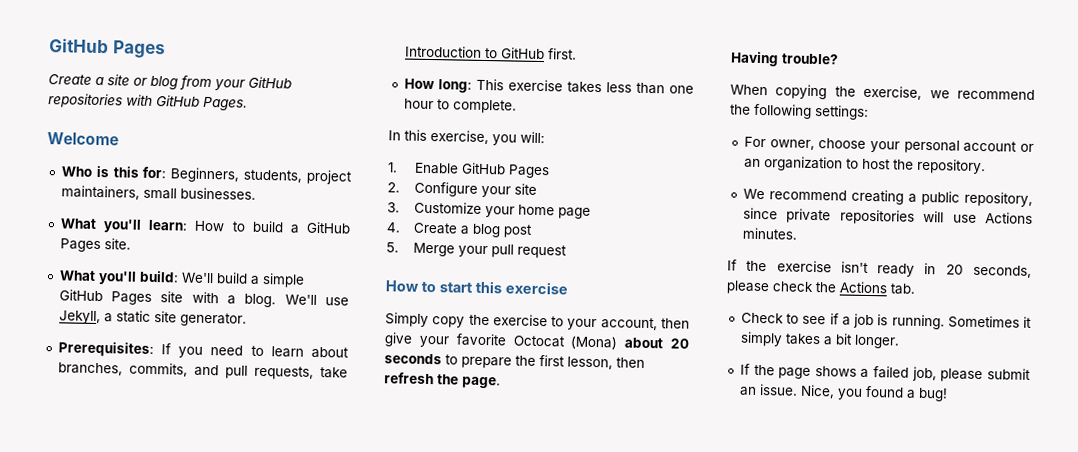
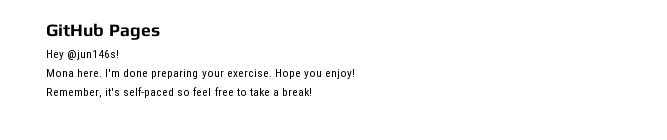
[49,38,166,59] [48,74,292,91] [48,93,248,111] [47,132,119,146] [60,165,352,185] [60,185,256,200] [59,218,351,234] [59,238,131,253] [58,270,305,288] [58,289,349,308] [58,310,247,327] [57,341,349,359] [57,362,348,380] [404,45,577,60] [403,78,694,95] [403,98,517,114] [388,129,545,146] [387,162,550,179] [387,181,537,198] [387,201,591,219] [386,222,533,238] [386,242,567,259] [385,280,568,295] [385,312,690,331] [384,332,689,350] [384,353,645,370] [384,372,501,389] [730,51,839,67] [730,84,1035,100] [730,103,869,120] [743,136,1034,154] [743,156,986,175] [742,188,1033,207] [742,207,1033,225] [741,227,797,240] [727,259,1032,278] [726,280,916,295] [740,312,1032,330] [739,331,900,349] [739,363,1031,383] [738,384,948,402] GitHub Pages // Create a site or blog from your GitHub repositories with GitHub Pages. // Welcome // Who is this for: Beginners, students, project maintainers, small businesses. // What you'll learn: How to build a GitHub Pages site. // What you'll build: We'll build a simple GitHub Pages site with a blog. We'll use Jekyll, a static site generator. // Prerequisites: If you need to learn about branches, commits, and pull requests, take Introduction to GitHub first. // How long: This exercise takes less than one hour to complete. // In this exercise, you will: // 1. Enable GitHub Pages // 2. Configure your site // 3. Customize your home page // 4. Create a blog post // 5. Merge your pull request // How to start this exercise // Simply copy the exercise to your account, then give your favorite Octocat (Mona) about 20 seconds to prepare the first lesson, then refresh the page. // Having trouble? // When copying the exercise, we recommend the following settings: // For owner, choose your personal account or an organization to host the repository. // We recommend creating a public repository, since private repositories will use Actions minutes. // If the exercise isn't ready in 20 seconds, please check the Actions tab. // Check to see if a job is running. Sometimes it simply takes a bit longer. // If the page shows a failed job, please submit an issue. Nice, you found a bug! -> [46,23,160,40] [46,50,120,60] [46,69,355,79] [46,87,312,98] GitHub Pages // Hey @jun146s! // Mona here. I'm done preparing your exercise. Hope you enjoy! // Remember, it's self-paced so feel free to take a break!

